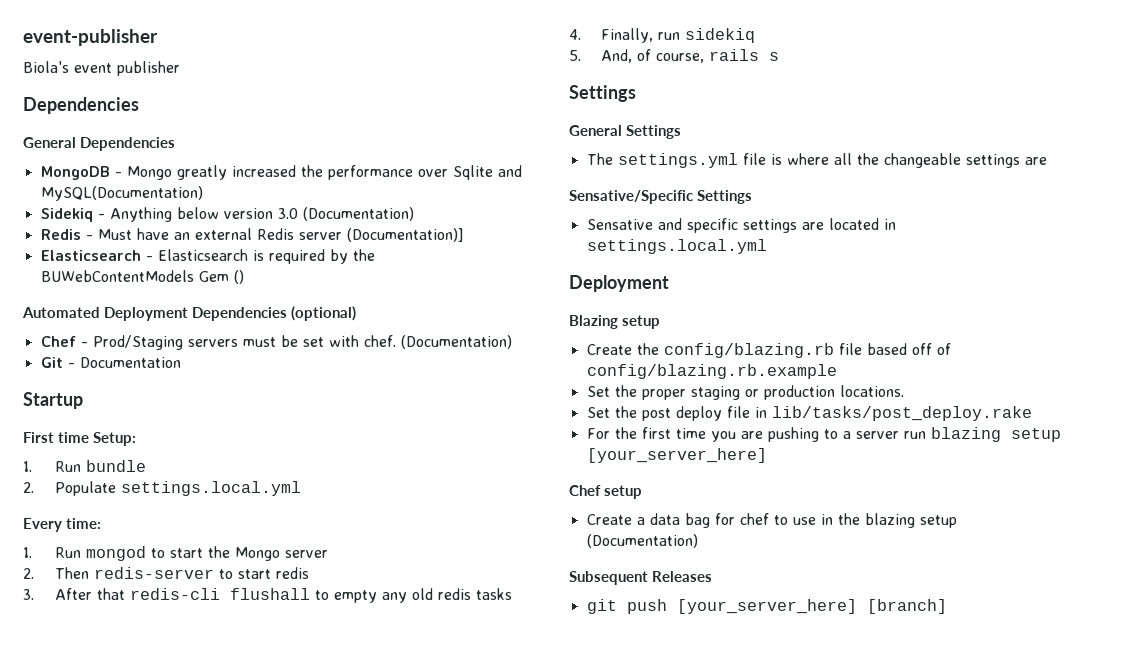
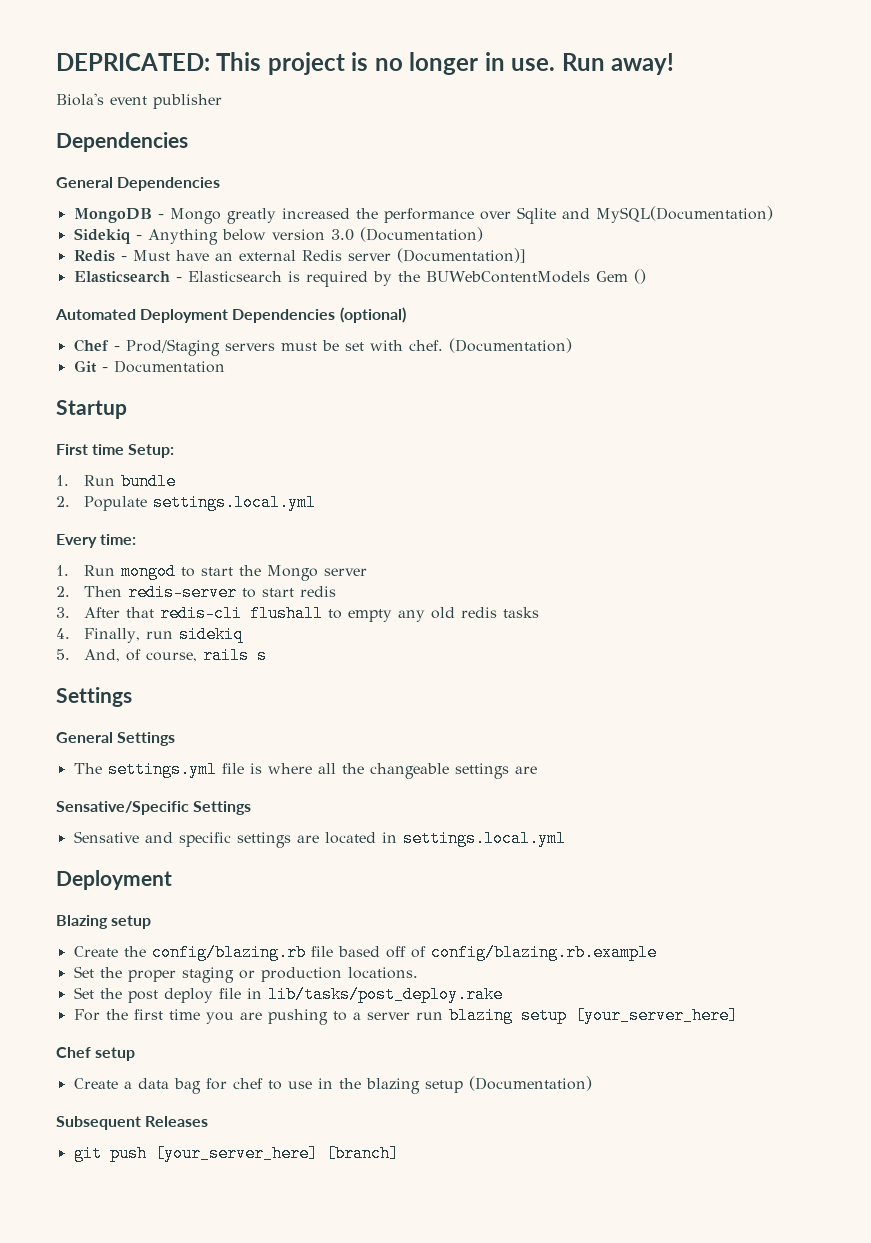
[23,29,158,46] event-publisher -> [56,52,675,75] DEPRICATED: This project is no longer in use. Run away!

